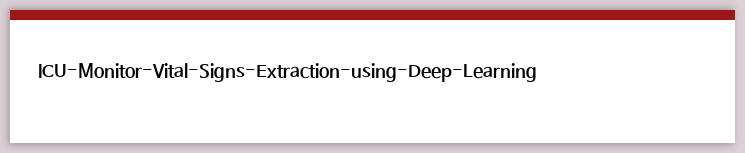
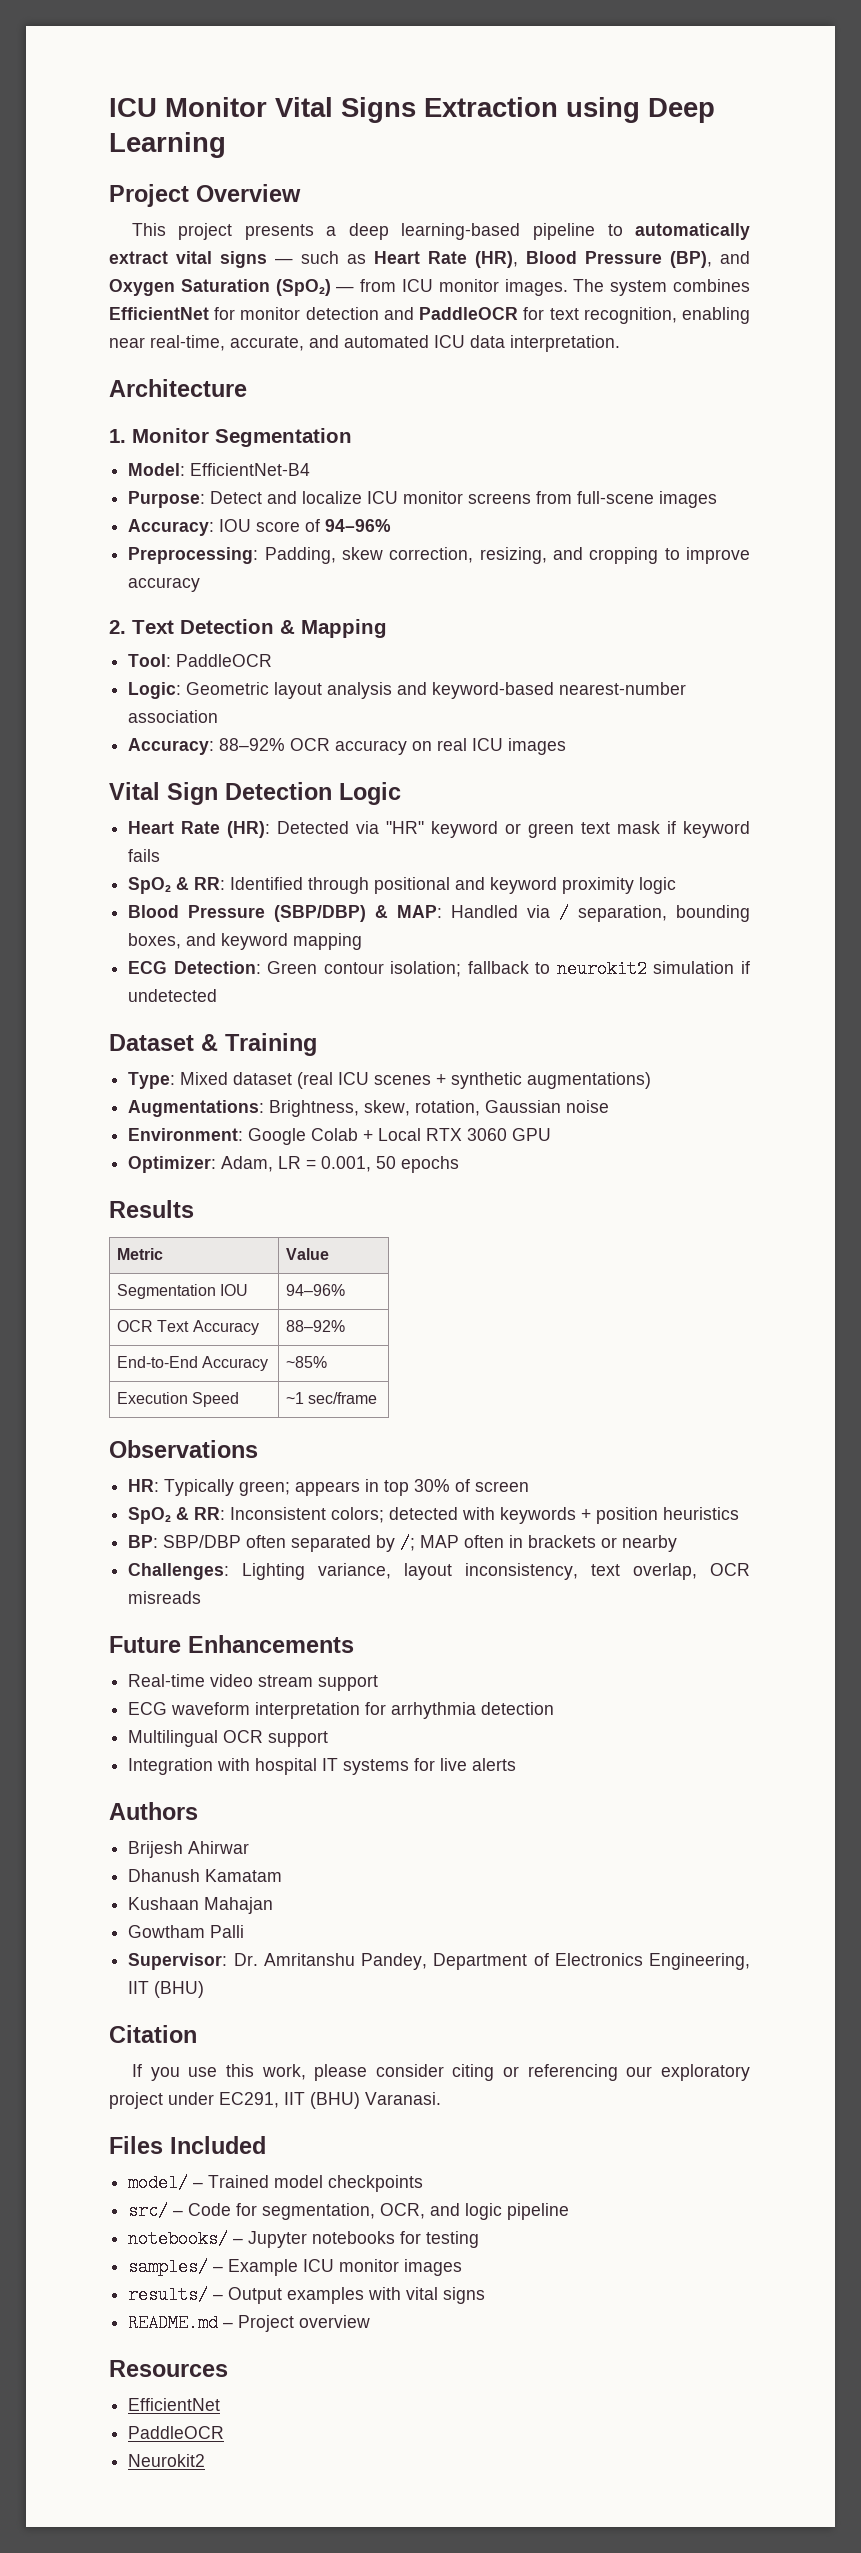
[38,63,537,82] ICU-Monitor-Vital-Signs-Extraction-using-Deep-Learning -> [109,97,715,123] [109,132,226,158] [109,184,301,207] [131,223,750,240] [109,251,750,268] [109,279,750,296] [109,307,750,324] [109,335,620,352] [109,379,247,397] [109,428,352,447] [128,463,311,476] [128,491,718,508] [128,519,392,536] [128,547,750,564] [128,577,201,592] [109,619,387,638] [128,654,273,667] [128,682,687,699] [128,710,219,723] [128,738,567,755] [109,782,401,805] [128,821,750,838] [128,849,161,862] [128,877,677,894] [128,904,750,922] [128,933,363,950] [128,960,750,978] [128,989,218,1002] [109,1033,317,1056] [128,1072,652,1089] [128,1100,610,1117] [128,1128,552,1145] [128,1156,460,1173] [109,1200,194,1218] [117,1248,164,1260] [286,1248,330,1260] [117,1284,249,1299] [286,1284,346,1296] [117,1320,259,1335] [286,1320,346,1332] [117,1356,269,1371] [286,1356,328,1368] [117,1392,240,1407] [286,1392,378,1404] [109,1440,258,1458] [128,1479,530,1496] [128,1507,740,1524] [128,1534,678,1552] [128,1563,750,1580] [128,1591,202,1604] [109,1635,354,1653] [128,1674,379,1691] [128,1702,555,1719] [128,1730,329,1747] [128,1758,517,1775] [109,1802,198,1820] [128,1841,250,1858] [128,1869,283,1882] [128,1897,274,1914] [128,1925,245,1938] [128,1953,750,1970] [128,1981,205,1998] [109,2025,197,2043] [131,2064,750,2081] [109,2092,441,2109] [109,2136,266,2154] [128,2174,424,2192] [128,2202,570,2220] [128,2230,480,2248] [128,2258,463,2276] [128,2286,486,2304] [128,2314,371,2332] [109,2360,228,2377] [128,2398,221,2411] [128,2426,225,2439] [128,2454,206,2467] ICU Monitor Vital Signs Extraction using Deep Learning // Project Overview // This project presents a deep learning-based pipeline to automatically extract vital signs — such as Heart Rate (HR), Blood Pressure (BP), and Oxygen Saturation (SpO₂) — from ICU monitor images. The system combines EfficientNet for monitor detection and PaddleOCR for text recognition, enabling near real-time, accurate, and automated ICU data interpretation. // Architecture // 1. Monitor Segmentation // Model: EfficientNet-B4 // Purpose: Detect and localize ICU monitor screens from full-scene images // Accuracy: IOU score of 94–96% // Preprocessing: Padding, skew correction, resizing, and cropping to improve accuracy // 2. Text Detection & Mapping // Tool: PaddleOCR // Logic: Geometric layout analysis and keyword-based nearest-number association // Accuracy: 88–92% OCR accuracy on real ICU images // Vital Sign Detection Logic // Heart Rate (HR): Detected via "HR" keyword or green text mask if keyword fails // SpO₂ & RR: Identified through positional and keyword proximity logic // Blood Pressure (SBP/DBP) & MAP: Handled via / separation, bounding boxes, and keyword mapping // ECG Detection: Green contour isolation; fallback to neurokit2 simulation if undetected // Dataset & Training // Type: Mixed dataset (real ICU scenes + synthetic augmentations) // Augmentations: Brightness, skew, rotation, Gaussian noise // Environment: Google Colab + Local RTX 3060 GPU // Optimizer: Adam, LR = 0.001, 50 epochs // Results // Metric | Value // Segmentation IOU | 94–96% // OCR Text Accuracy | 88–92% // End-to-End Accuracy | ~85% // Execution Speed | ~1 sec/frame // Observations // HR: Typically green; appears in top 30% of screen // SpO₂ & RR: Inconsistent colors; detected with keywords + position heuristics // BP: SBP/DBP often separated by /; MAP often in brackets or nearby // Challenges: Lighting variance, layout inconsistency, text overlap, OCR misreads // Future Enhancements // Real-time video stream support // ECG waveform interpretation for arrhythmia detection // Multilingual OCR support // Integration with hospital IT systems for live alerts // Authors // Brijesh Ahirwar // Dhanush Kamatam // Kushaan Mahajan // Gowtham Palli // Supervisor: Dr. Amritanshu Pandey, Department of Electronics Engineering, IIT (BHU) // Citation // If you use this work, please consider citing or referencing our exploratory project under EC291, IIT (BHU) Varanasi. // Files Included // model/ – Trained model checkpoints // src/ – Code for segmentation, OCR, and logic pipeline // notebooks/ – Jupyter notebooks for testing // samples/ – Example ICU monitor images // results/ – Output examples with vital signs // README.md – Project overview // Resources // EfficientNet // PaddleOCR // Neurokit2

